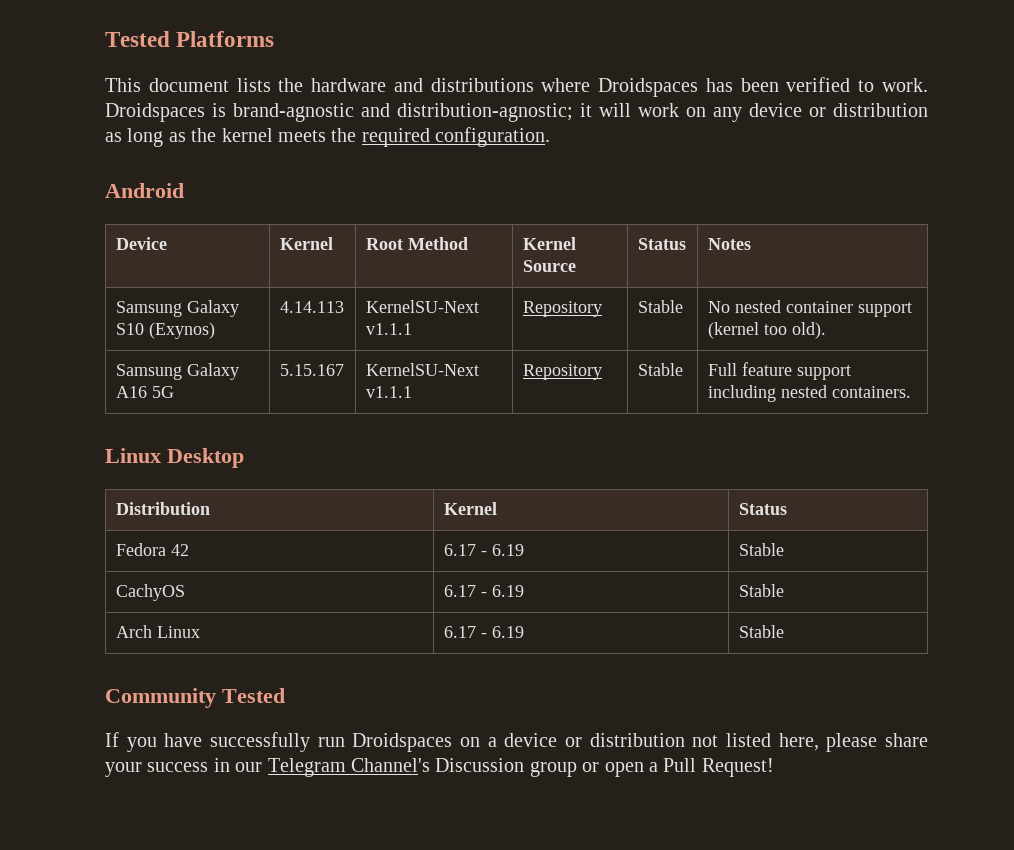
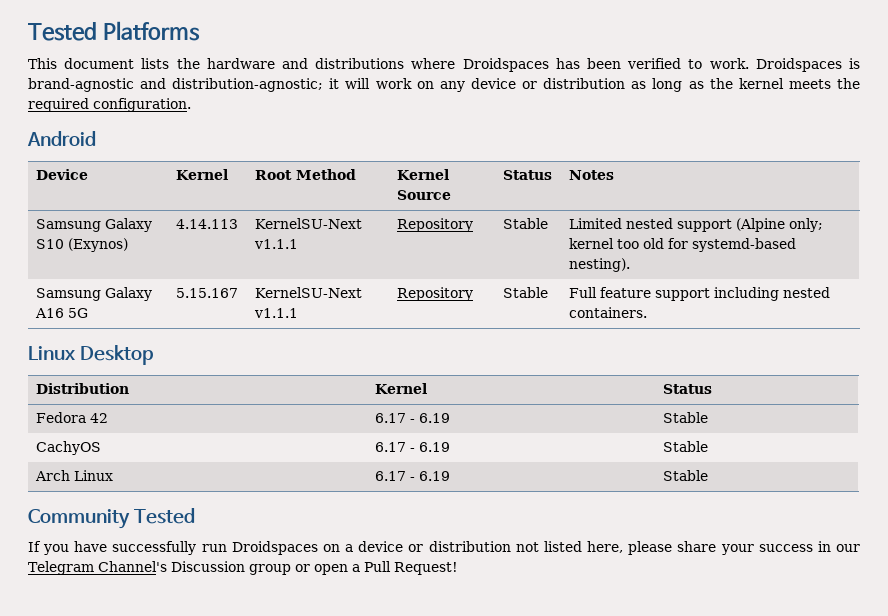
[707,300,912,317] [707,322,826,339] No nested container support (kernel too old). -> [568,218,823,232] [568,238,796,252] [568,258,630,272] Limited nested support (Alpine only; kernel too old for systemd-based nesting).

